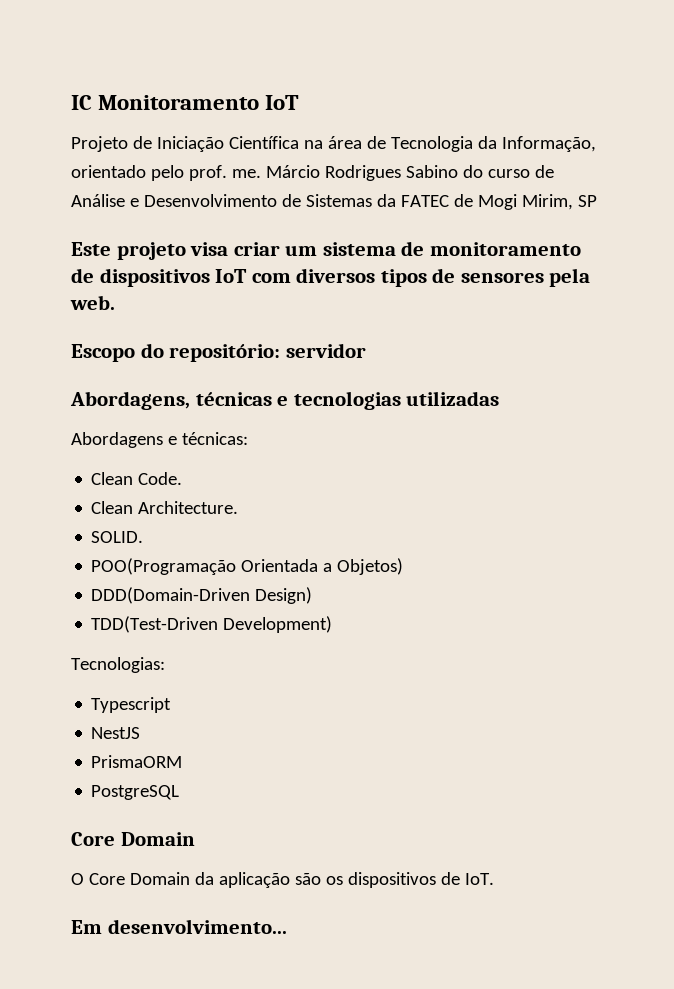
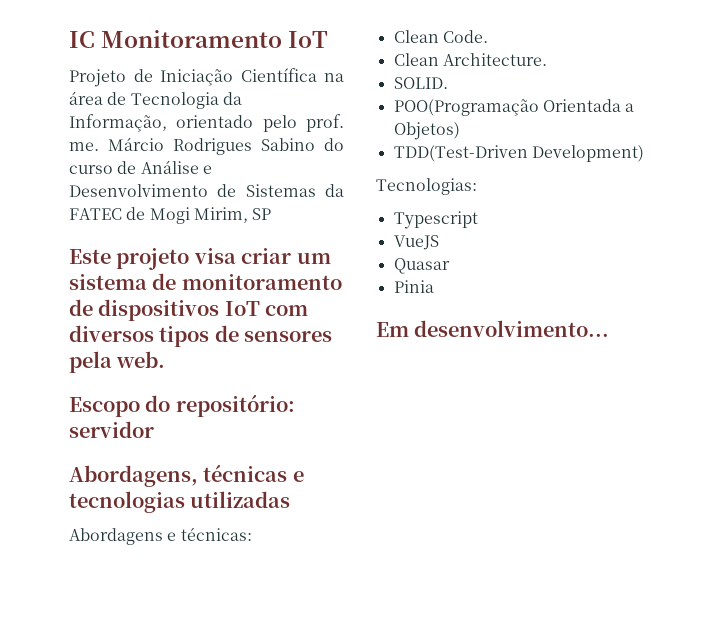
[91,587,313,604] // DDD(Domain-Driven Design) -> (460, 131) none
[91,727,141,739] [91,755,183,768] [91,785,180,800] [71,832,195,846] [71,872,494,888] NestJS // PrismaORM // PostgreSQL // Core Domain // O Core Domain da aplicação são os dispositivos de IoT. -> [393,235,439,250] [393,258,450,274] [393,280,434,293] VueJS // Quasar // Pinia

